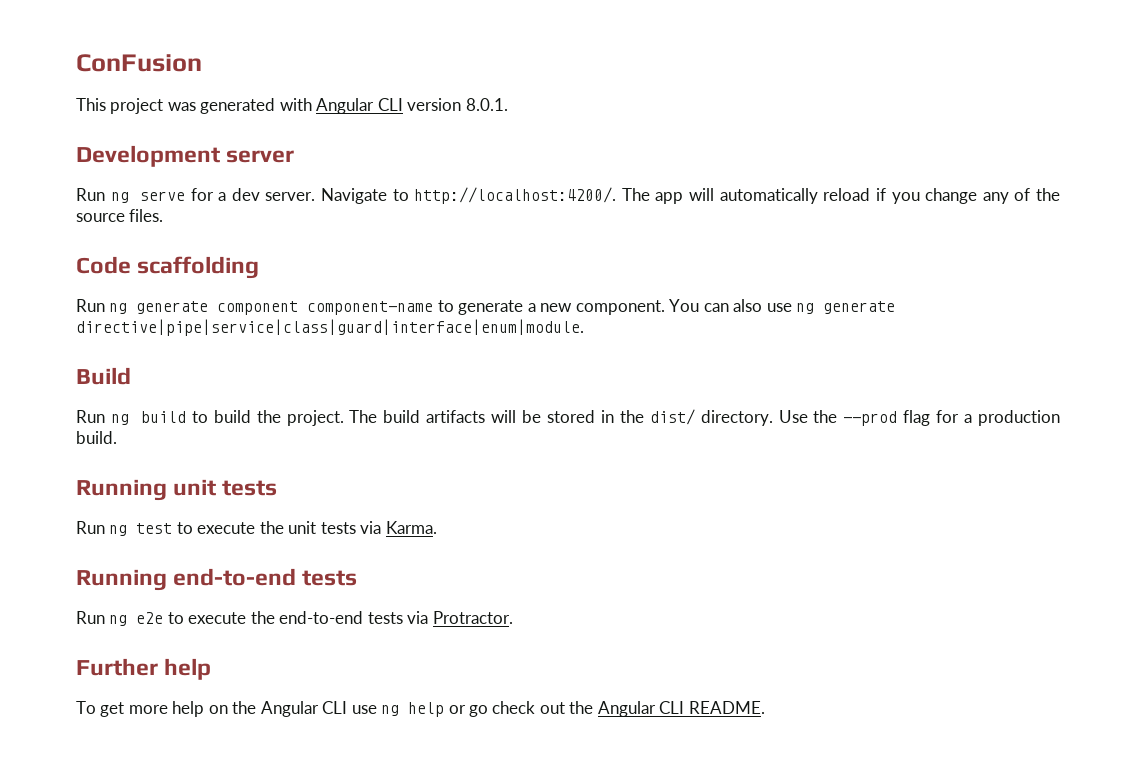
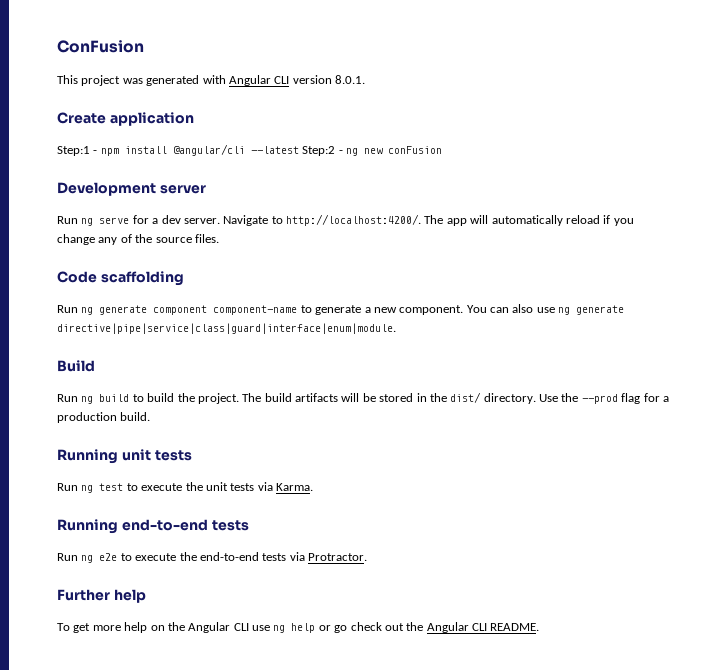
(508, 104) none -> [57,112,194,126] [57,144,442,156] // Create application // Step:1 - npm install @angular/cli --latest Step:2 - ng new conFusion

